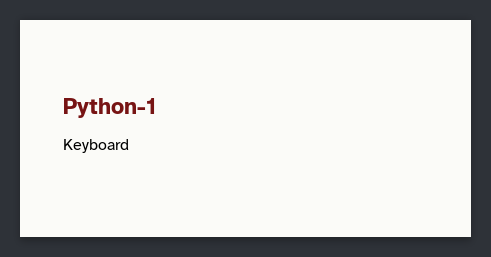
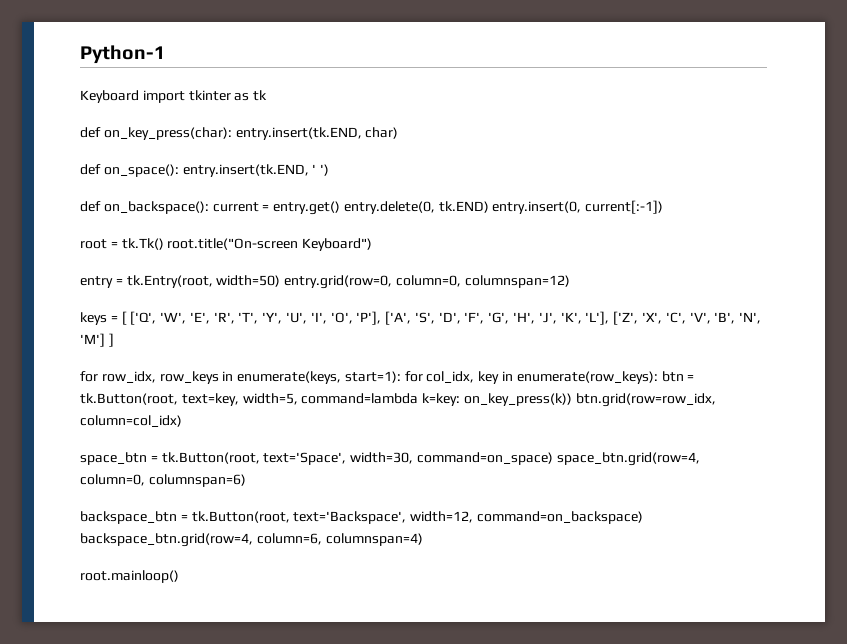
(129, 146) none -> [142,90,268,103] [80,127,399,140] [80,164,330,177] [80,200,664,215] [80,238,373,251] [80,275,570,289] [80,311,762,325] [80,333,114,347] [80,371,695,384] [80,393,716,407] [80,415,182,427] [80,452,700,466] [80,474,246,487] [80,511,643,524] [80,533,423,547] [80,570,179,583] import tkinter as tk // def on_key_press(char): entry.insert(tk.END, char) // def on_space(): entry.insert(tk.END, ' ') // def on_backspace(): current = entry.get() entry.delete(0, tk.END) entry.insert(0, current[:-1]) // root = tk.Tk() root.title("On-screen Keyboard") // entry = tk.Entry(root, width=50) entry.grid(row=0, column=0, columnspan=12) // keys = [ ['Q', 'W', 'E', 'R', 'T', 'Y', 'U', 'I', 'O', 'P'], ['A', 'S', 'D', 'F', 'G', 'H', 'J', 'K', 'L'], ['Z', 'X', 'C', 'V', 'B', 'N', 'M'] ] // for row_idx, row_keys in enumerate(keys, start=1): for col_idx, key in enumerate(row_keys): btn = tk.Button(root, text=key, width=5, command=lambda k=key: on_key_press(k)) btn.grid(row=row_idx, column=col_idx) // space_btn = tk.Button(root, text='Space', width=30, command=on_space) space_btn.grid(row=4, column=0, columnspan=6) // backspace_btn = tk.Button(root, text='Backspace', width=12, command=on_backspace) backspace_btn.grid(row=4, column=6, columnspan=4) // root.mainloop()

